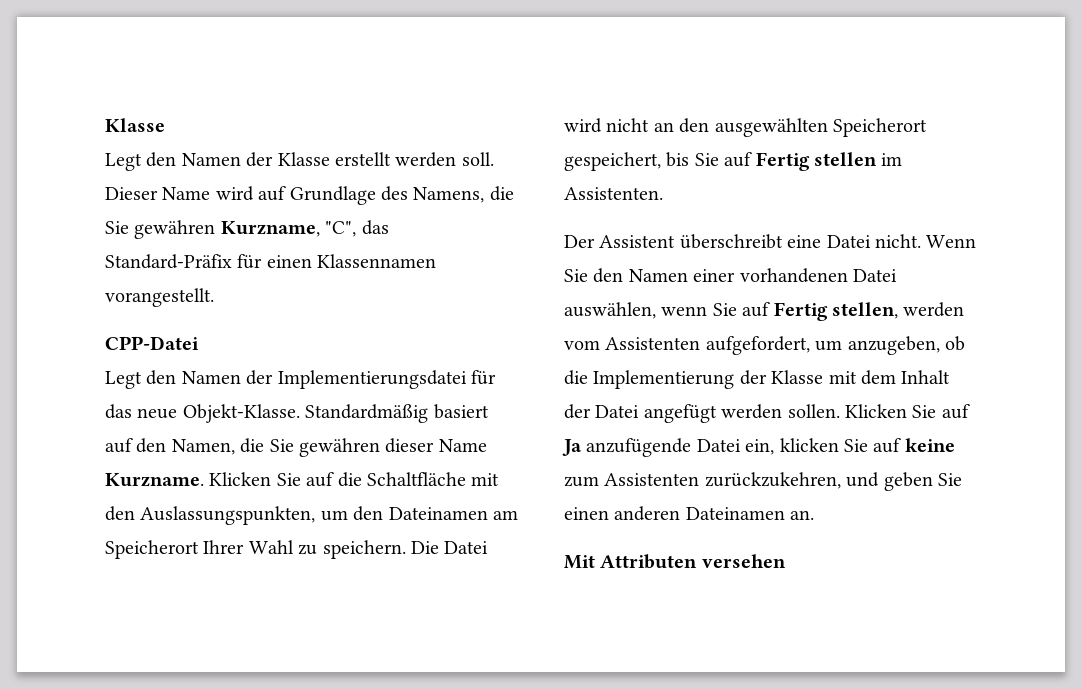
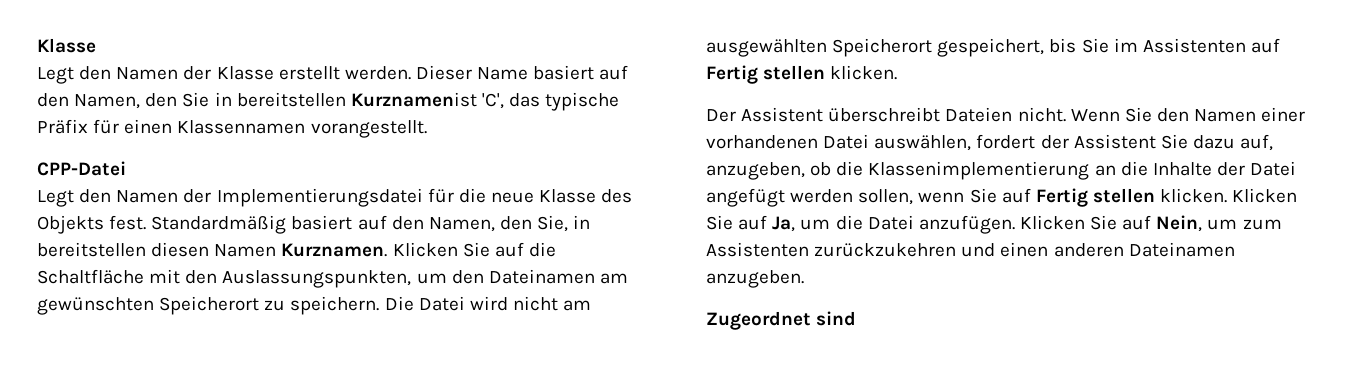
[395,152,494,167] [105,186,514,205] [105,220,389,239] [105,254,232,269] werden soll. Dieser Name wird auf Grundlage des Namens, die Sie gewähren Kurzname, "C", das Standard-Präfix -> [344,65,629,80] [37,92,620,111] [37,119,88,134] werden. Dieser Name basiert auf den Namen, den Sie in bereitstellen Kurznamenist 'C', das typische Präfix
[105,404,300,423] das neue Objekt-Klasse. -> [458,188,633,203] [37,215,147,234] die neue Klasse des Objekts fest.
[240,438,487,457] [105,473,204,487] die Sie gewähren dieser Name Kurzname. -> [499,215,591,232] [37,242,388,257] den Sie, in bereitstellen diesen Namen Kurznamen.
[105,540,294,559] Speicherort Ihrer Wahl -> [37,296,260,315] gewünschten Speicherort
[653,118,710,133] an den -> [563,300,592,311] am
[724,152,903,171] [564,187,663,200] auf Fertig stellen im Assistenten. -> [1113,38,1280,53] [706,65,898,84] im Assistenten auf Fertig stellen klicken.
[787,235,871,248] eine Datei -> [945,107,1013,122] Dateien
[661,302,965,321] [564,336,965,355] [564,370,951,389] [564,404,970,423] [562,438,955,457] [564,472,962,491] [564,506,815,521] [564,554,786,569] wenn Sie auf Fertig stellen, werden vom Assistenten aufgefordert, um anzugeben, ob die Implementierung der Klasse mit dem Inhalt der Datei angefügt werden sollen. Klicken Sie auf Ja anzufügende Datei ein, klicken Sie auf keine zum Assistenten zurückzukehren, und geben Sie einen anderen Dateinamen an. // Mit Attributen versehen -> [976,134,1274,151] [706,161,1297,180] [706,188,1298,207] [706,215,1282,234] [706,242,1235,257] [706,270,804,288] [706,311,857,330] fordert der Assistent Sie dazu auf, anzugeben, ob die Klassenimplementierung an die Inhalte der Datei angefügt werden sollen, wenn Sie auf Fertig stellen klicken. Klicken Sie auf Ja, um die Datei anzufügen. Klicken Sie auf Nein, um zum Assistenten zurückzukehren und einen anderen Dateinamen anzugeben. // Zugeordnet sind

